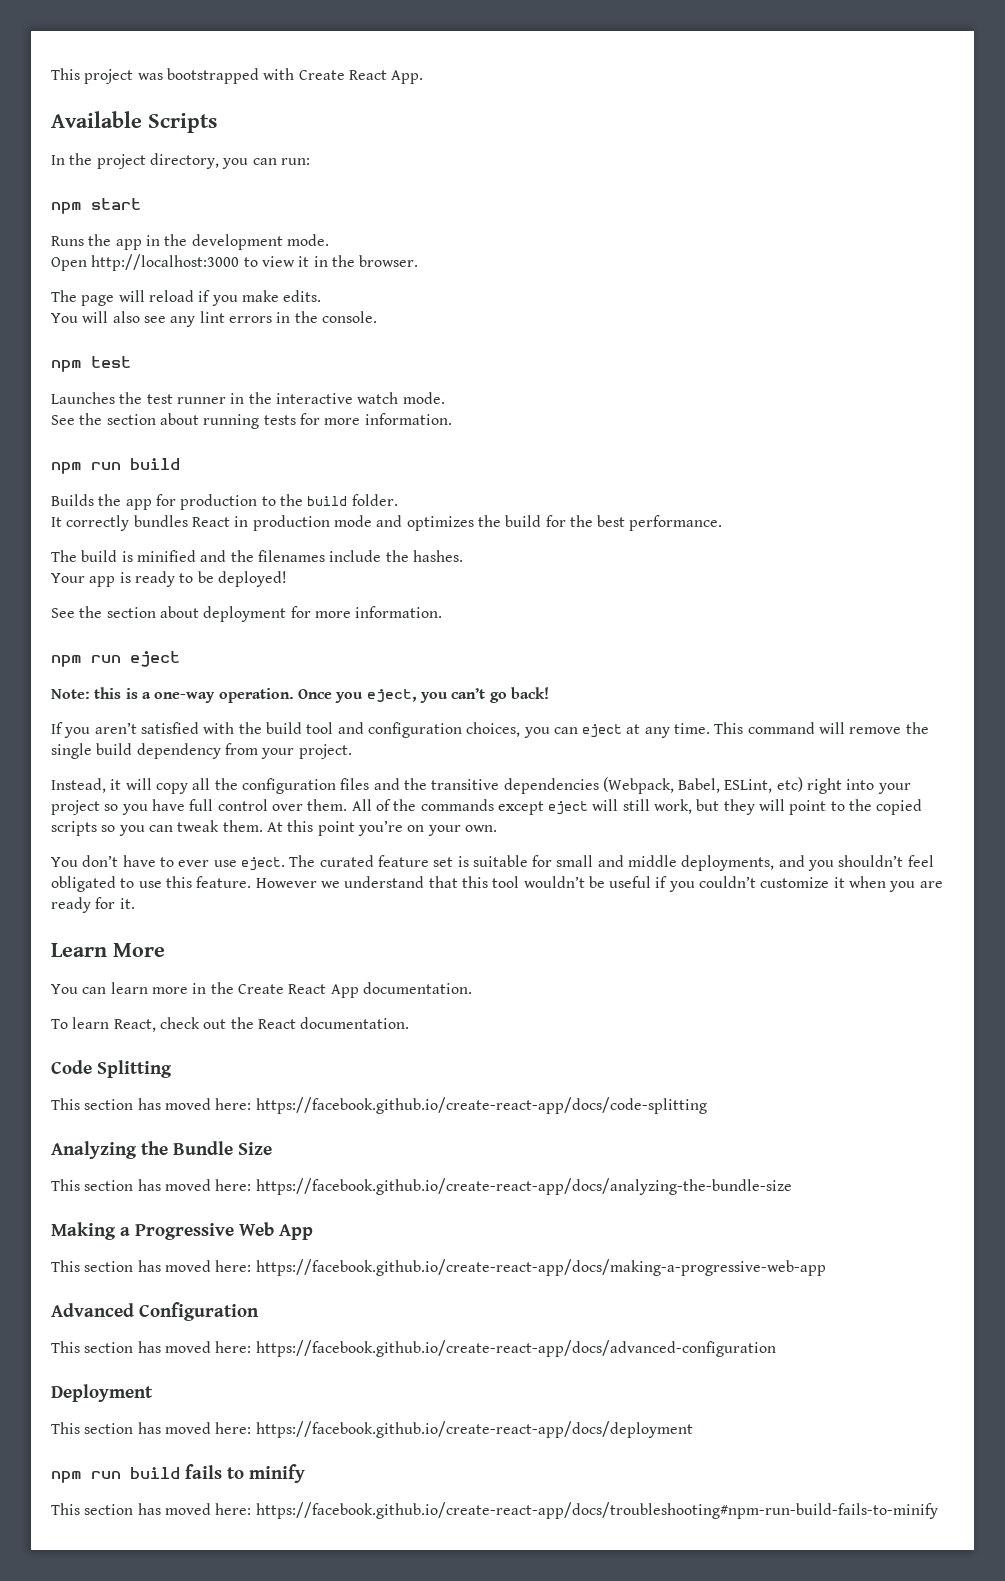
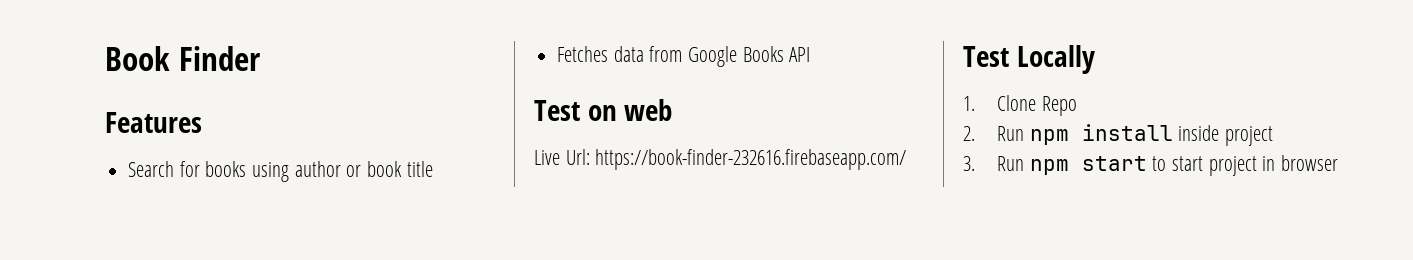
[51,68,424,84] [51,111,217,133] [51,153,310,169] [51,198,141,214] [51,234,329,250] [51,254,419,271] [51,290,322,306] [51,311,377,327] [51,356,131,372] [51,392,445,404] [51,413,452,429] [51,458,180,474] [51,494,398,510] [51,515,723,531] [51,550,463,562] [51,571,287,587] [51,606,443,622] [51,651,180,667] [51,687,549,703] [51,722,929,738] [51,743,352,759] [51,777,911,794] [51,799,923,815] [51,820,497,836] [51,855,934,871] [51,876,943,892] [51,897,135,913] [51,943,165,957] [51,982,472,998] [51,1017,410,1032] [51,1060,172,1078] [51,1097,707,1114] [51,1141,272,1159] [51,1178,792,1195] [51,1222,313,1240] [51,1259,826,1276] [51,1302,259,1321] [51,1340,776,1357] [51,1384,153,1402] [51,1421,693,1438] [51,1464,305,1483] [51,1502,938,1519] This project was bootstrapped with Create React App. // Available Scripts // In the project directory, you can run: // npm start // Runs the app in the development mode. // Open http://localhost:3000 to view it in the browser. // The page will reload if you make edits. // You will also see any lint errors in the console. // npm test // Launches the test runner in the interactive watch mode. // See the section about running tests for more information. // npm run build // Builds the app for production to the build folder. // It correctly bundles React in production mode and optimizes the build for the best performance. // The build is minified and the filenames include the hashes. // Your app is ready to be deployed! // See the section about deployment for more information. // npm run eject // Note: this is a one-way operation. Once you eject, you can’t go back! // If you aren’t satisfied with the build tool and configuration choices, you can eject at any time. This command will remove the single build dependency from your project. // Instead, it will copy all the configuration files and the transitive dependencies (Webpack, Babel, ESLint, etc) right into your project so you have full control over them. All of the commands except eject will still work, but they will point to the copied scripts so you can tweak them. At this point you’re on your own. // You don’t have to ever use eject. The curated feature set is suitable for small and middle deployments, and you shouldn’t feel obligated to use this feature. However we understand that this tool wouldn’t be useful if you couldn’t customize it when you are ready for it. // Learn More // You can learn more in the Create React App documentation. // To learn React, check out the React documentation. // Code Splitting // This section has moved here: https://facebook.github.io/create-react-app/docs/code-splitting // Analyzing the Bundle Size // This section has moved here: https://facebook.github.io/create-react-app/docs/analyzing-the-bundle-size // Making a Progressive Web App // This section has moved here: https://facebook.github.io/create-react-app/docs/making-a-progressive-web-app // Advanced Configuration // This section has moved here: https://facebook.github.io/create-react-app/docs/advanced-configuration // Deployment // This section has moved here: https://facebook.github.io/create-react-app/docs/deployment // npm run build fails to minify // This section has moved here: https://facebook.github.io/create-react-app/docs/troubleshooting#npm-run-build-fails-to-minify -> [105,46,261,71] [105,112,202,133] [128,161,433,182] [557,46,811,67] [534,99,673,121] [534,149,907,170] [963,45,1095,74] [963,95,1077,116] [963,124,1274,146] [963,155,1339,176] Book Finder // Features // Search for books using author or book title // Fetches data from Google Books API // Test on web // Live Url: https://book-finder-232616.firebaseapp.com/ // Test Locally // 1. Clone Repo // 2. Run npm install inside project // 3. Run npm start to start project in browser

